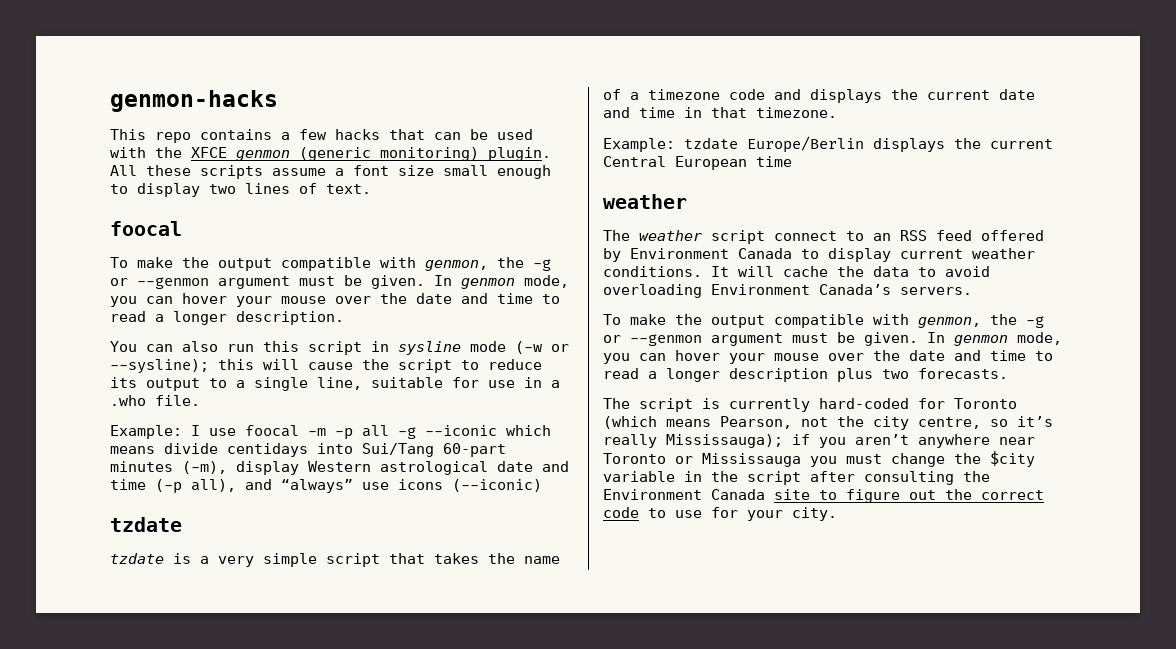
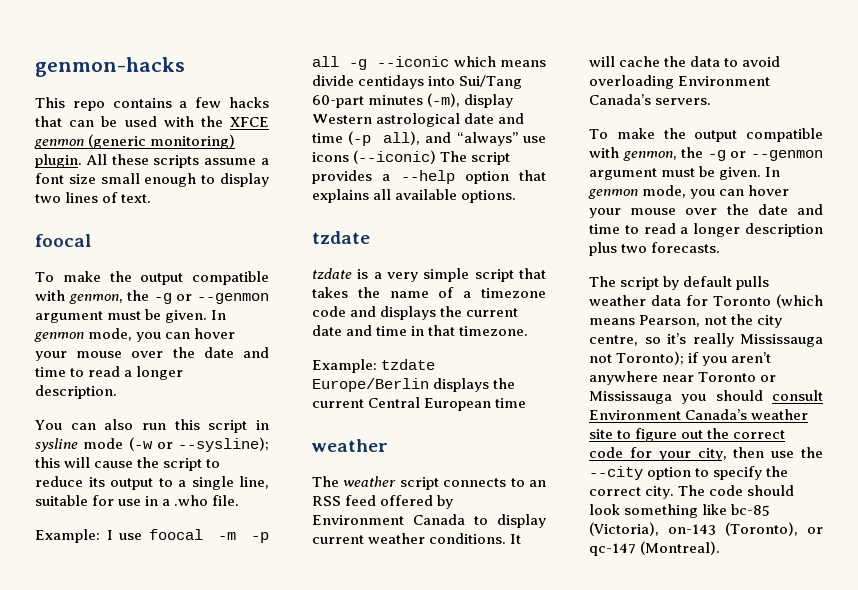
(542, 485) none -> [440,151,511,165] [312,170,546,184] [312,189,517,203] The script provides a --help option that explains all available options.
[774,231,837,241] connect -> [443,478,507,487] connects
[702,398,909,412] is currently hard-coded -> [663,276,770,290] [589,295,682,306] by default pulls weather data
[666,434,783,448] Mississauga); -> [740,334,823,347] [589,351,685,365] Mississauga not Toronto);
[846,451,1035,468] [603,471,990,485] [603,489,765,500] must change the $city variable in the script after consulting the Environment Canada -> [715,390,823,401] [589,409,809,420] should consult Environment Canada’s weather
[648,507,837,521] to use for your city. -> [629,447,823,461] [589,466,789,480] [589,485,795,499] [589,504,771,518] [589,522,823,536] [589,541,721,556] for your city, then use the --city option to specify the correct city. The code should look something like bc-85 (Victoria), on-143 (Toronto), or qc-147 (Montreal).

